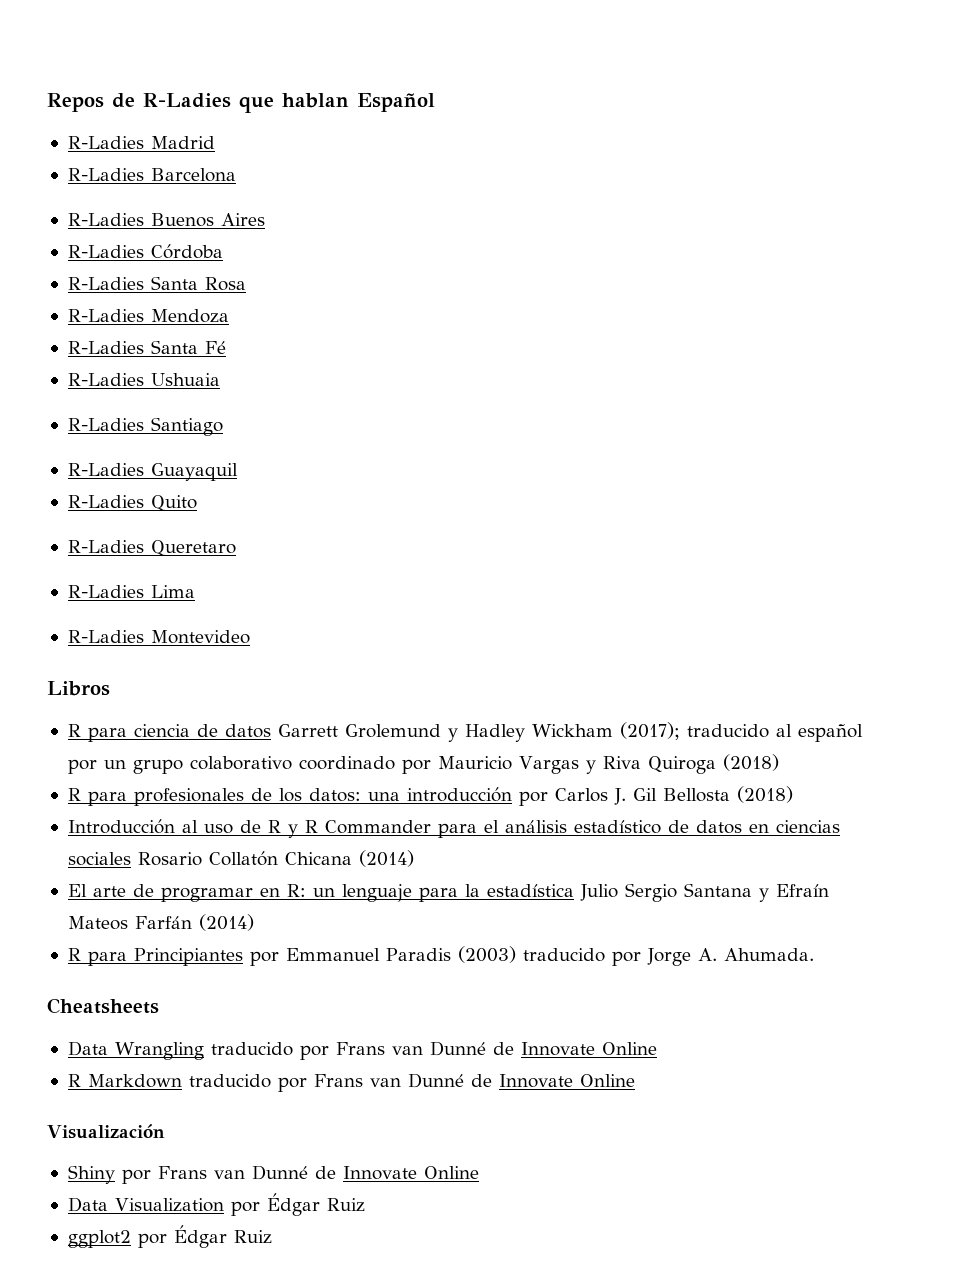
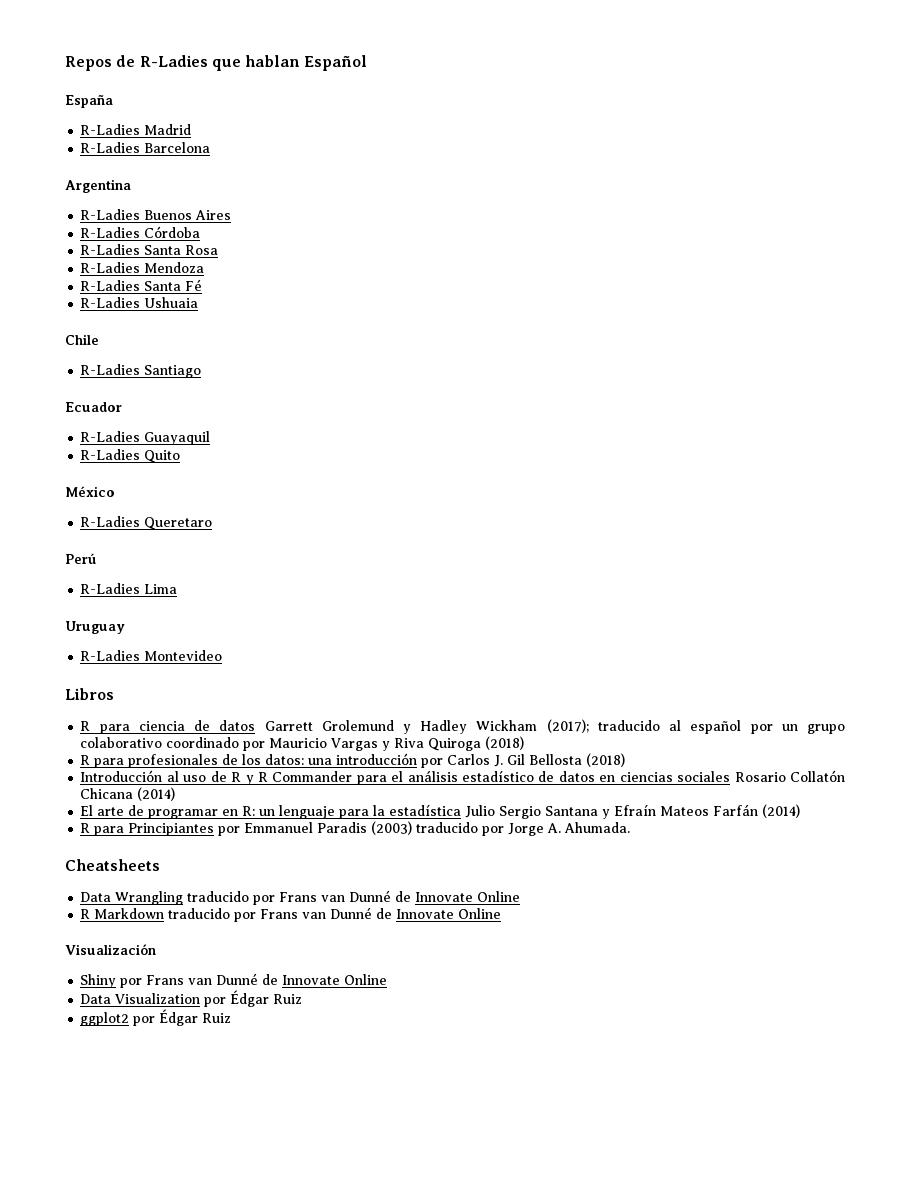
(435, 102) none -> [65,95,113,108] // España
(236, 175) none -> [65,179,131,193] // Argentina
(220, 379) none -> [65,334,99,345] // Chile
(223, 426) none -> [65,402,122,412] // Ecuador
(197, 503) none -> [65,486,115,497] // México
(236, 548) none -> [65,553,96,564] // Perú
(195, 591) none -> [65,621,125,634] // Uruguay

